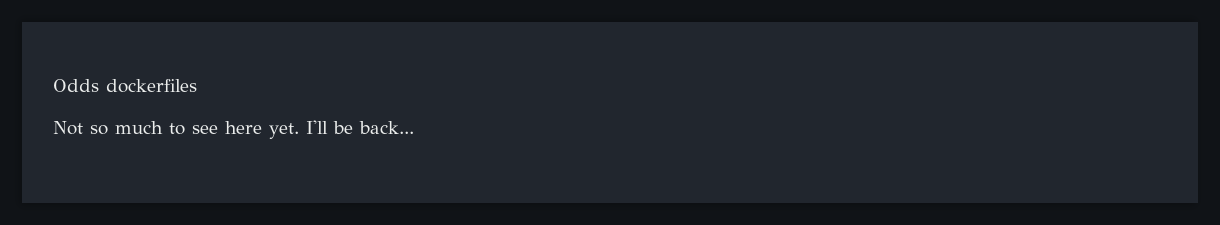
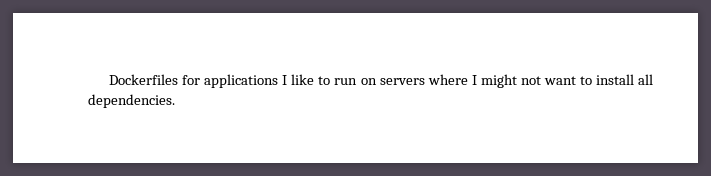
[53,79,197,93] [53,120,414,139] Odds dockerfiles // Not so much to see here yet. I'll be back... -> [109,74,653,88] [88,94,175,108] Dockerfiles for applications I like to run on servers where I might not want to install all dependencies.

